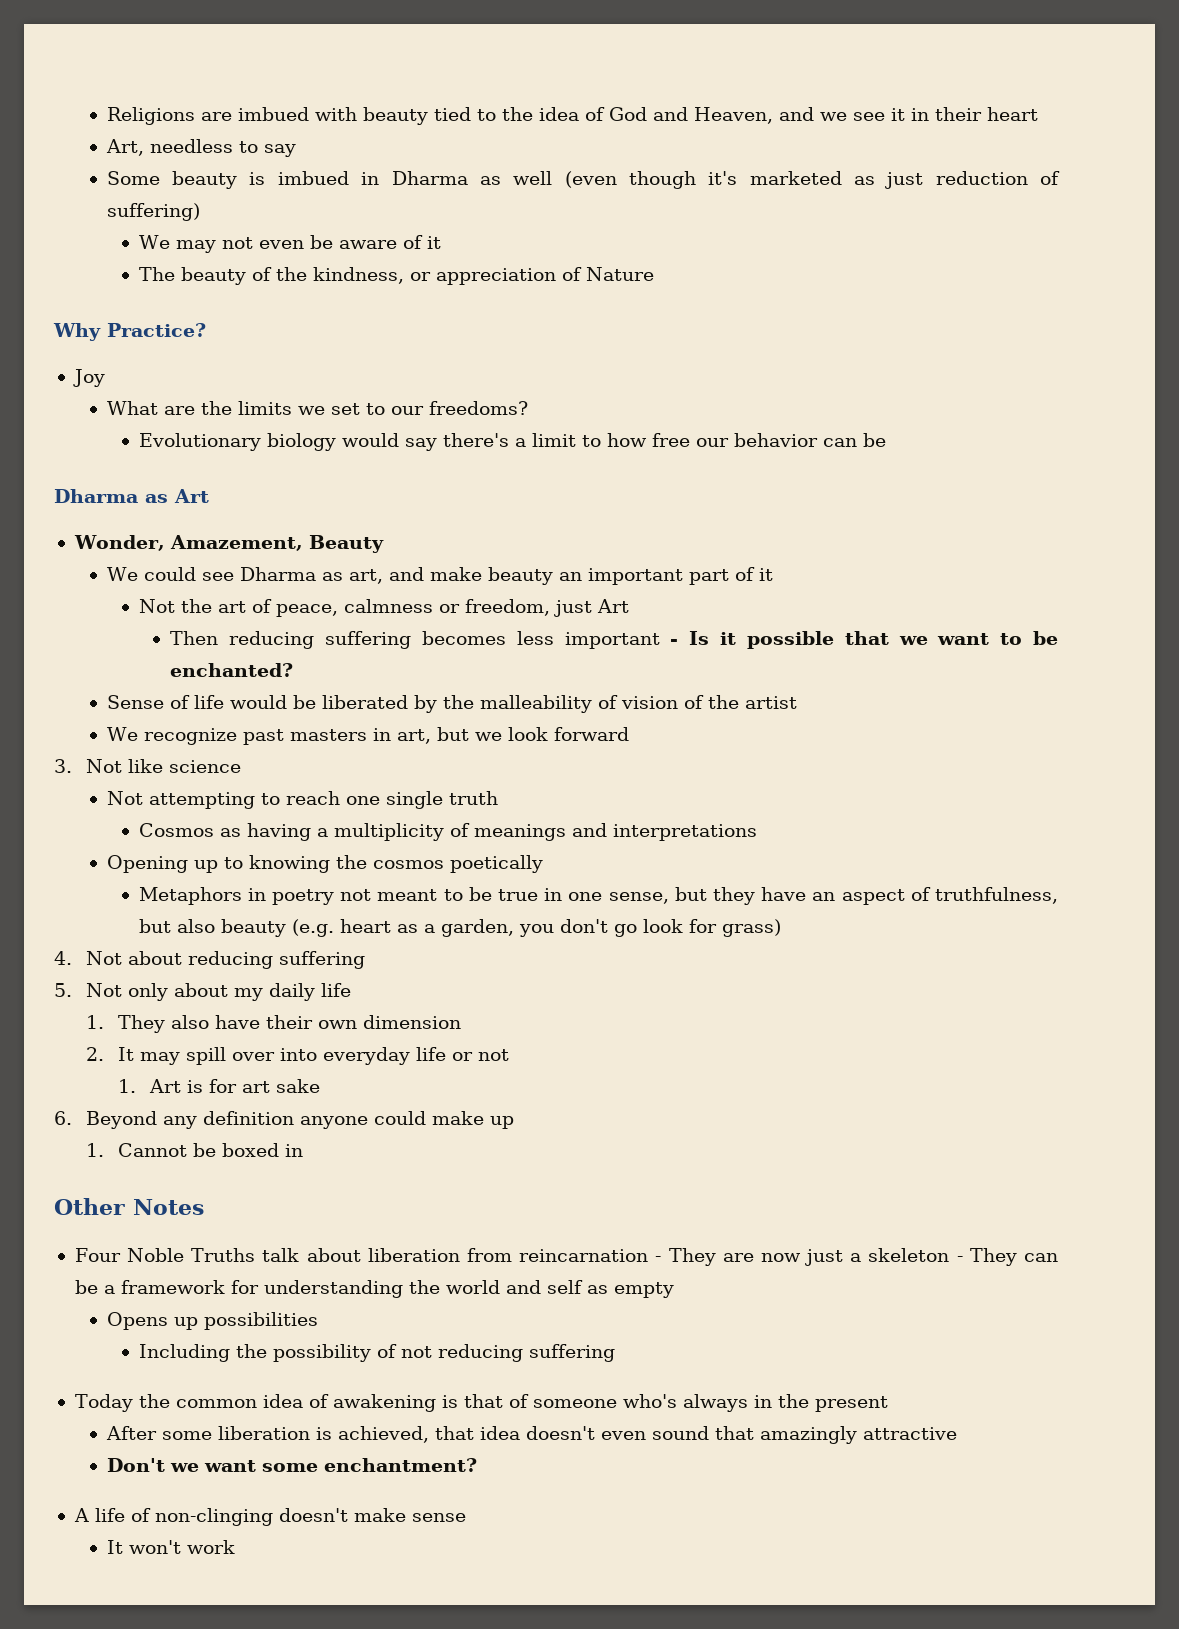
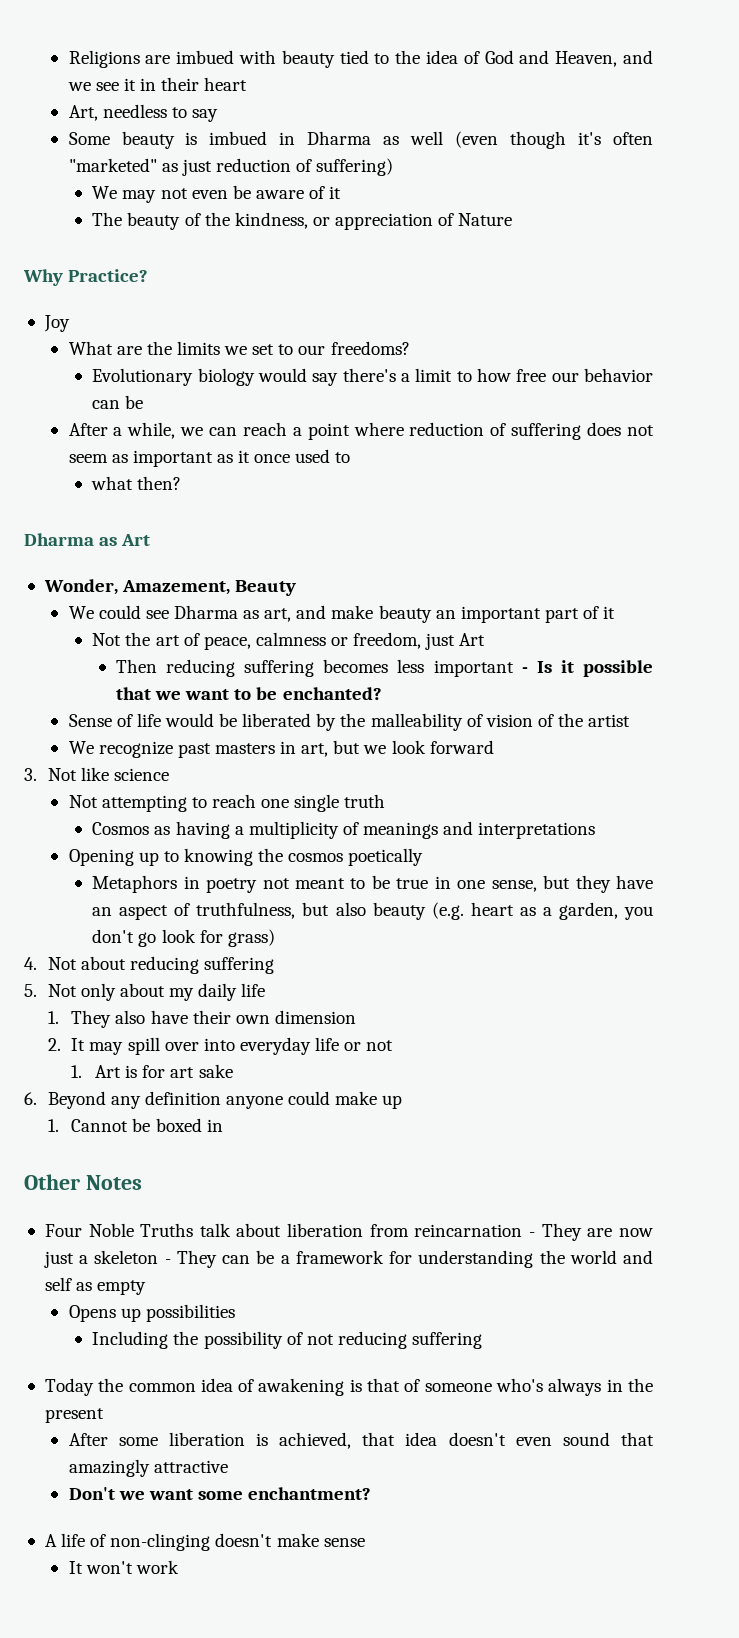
[749,171,842,185] marketed -> [612,132,653,145] [68,158,157,172] often "marketed"
(886, 440) none -> [68,422,654,440] [68,449,351,467] [91,476,182,490] // After a while, we can reach a point where reduction of suffering does not seem as important as it once used to // what then?

